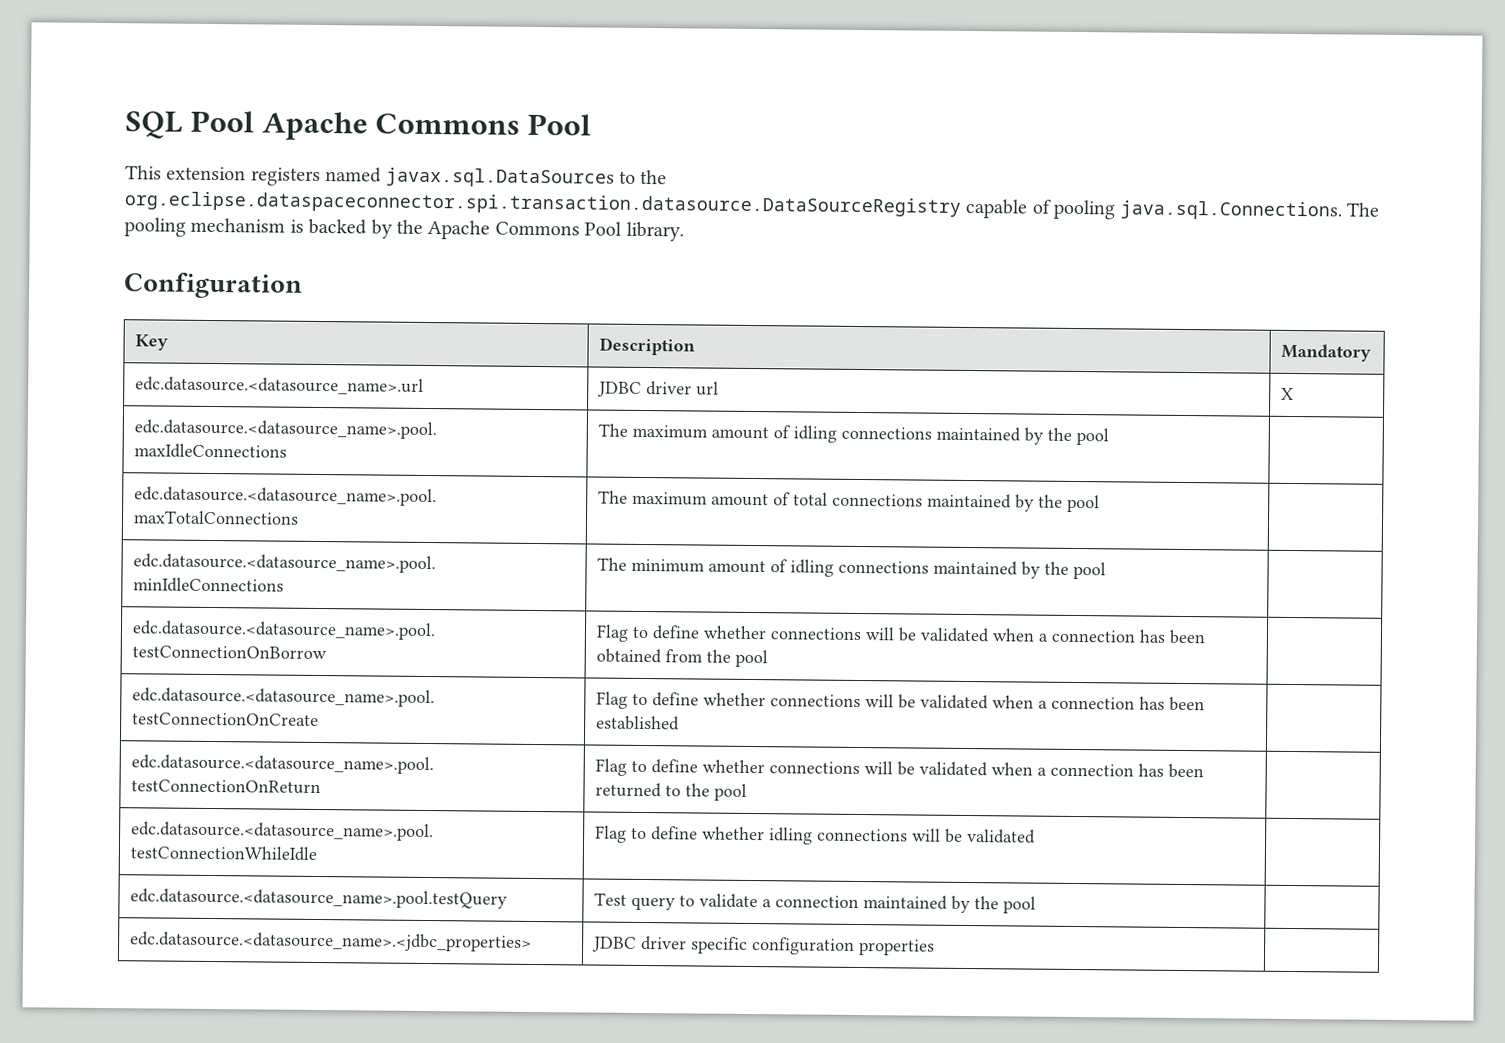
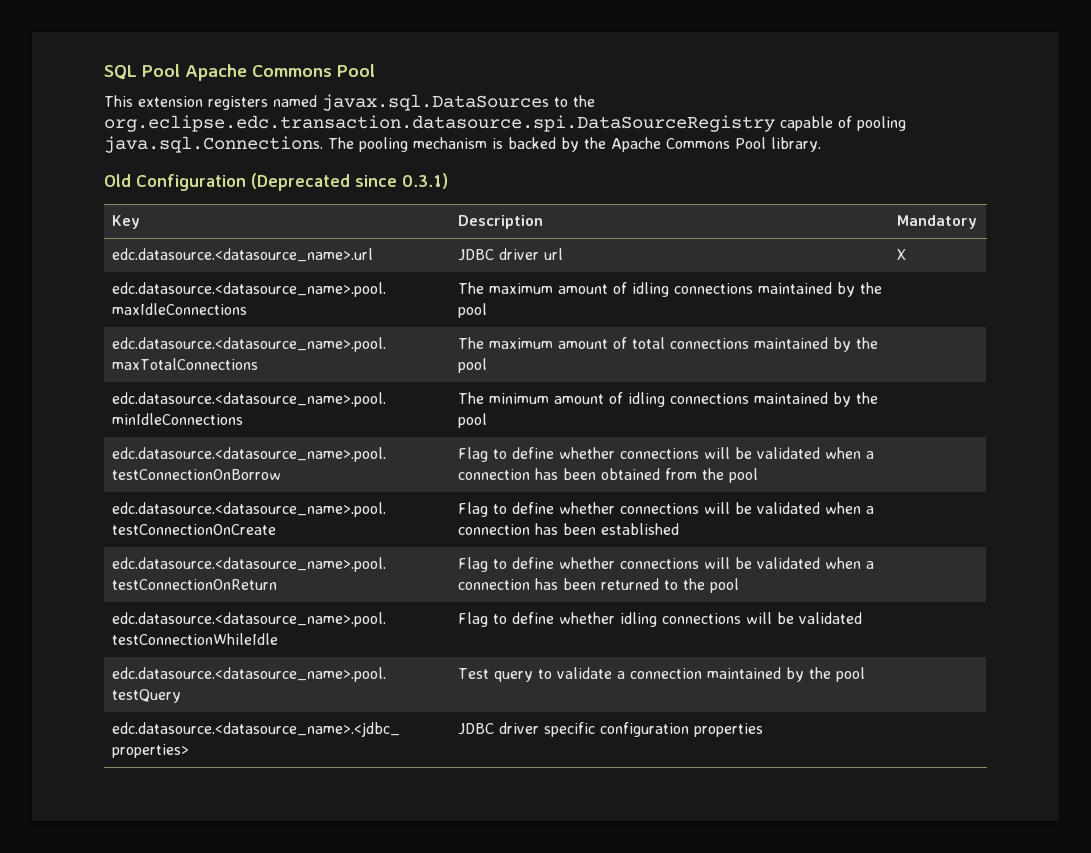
[124,191,961,217] org.eclipse.dataspaceconnector.spi.transaction.datasource.DataSourceRegistry -> [104,115,775,132] org.eclipse.edc.transaction.datasource.spi.DataSourceRegistry
(684, 231) none -> [104,174,131,187] Old
(303, 285) none -> [251,173,448,191] (Deprecated since 0.3.1)

